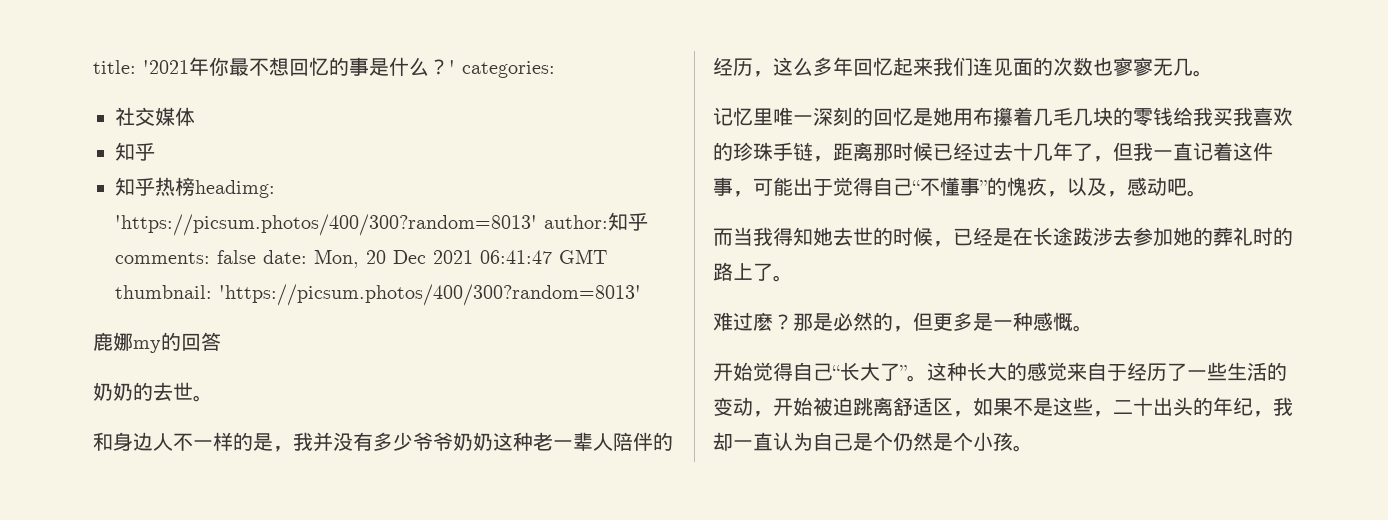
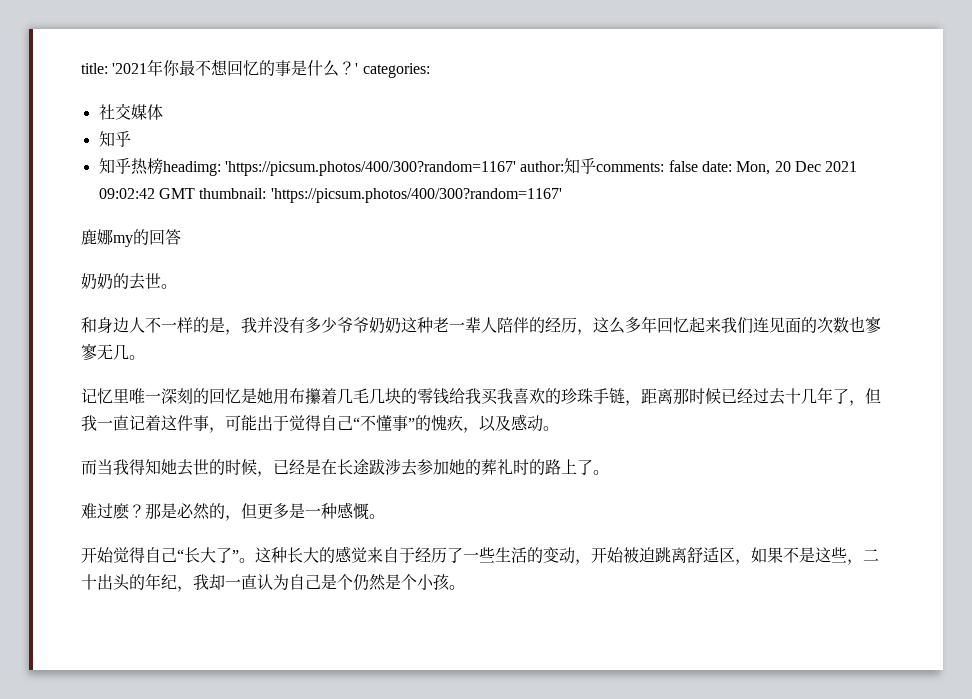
[115,214,537,236] 'https://picsum.photos/400/300?random=8013' -> [224,161,516,176] 'https://picsum.photos/400/300?random=1167'
[480,250,552,264] 06:41:47 -> [98,188,155,199] 09:02:42
[219,284,641,306] 'https://picsum.photos/400/300?random=8013' -> [270,188,562,203] 'https://picsum.photos/400/300?random=1167'
[1107,177,1187,197] ，感动吧 -> [511,414,543,432] 感动

